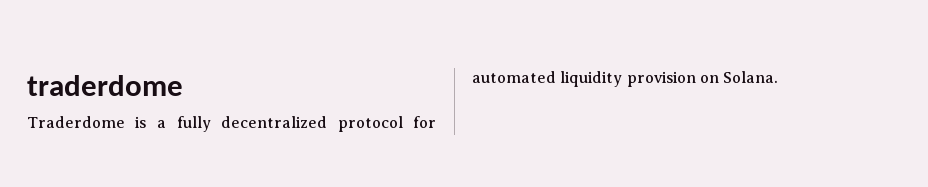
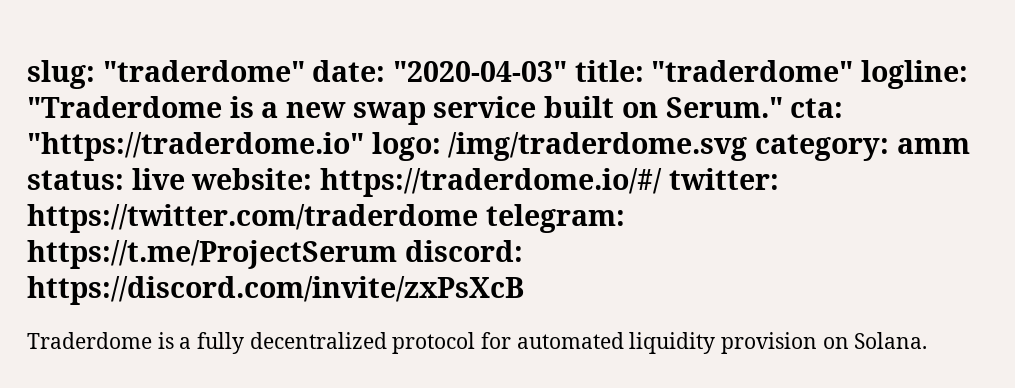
[27,75,183,96] traderdome -> [27,60,969,89] [27,96,844,125] [27,132,970,161] [27,168,779,197] [27,204,625,233] [27,240,523,269] [27,276,524,305] slug: "traderdome" date: "2020-04-03" title: "traderdome" logline: "Traderdome is a new swap service built on Serum." cta: "https://traderdome.io" logo: /img/traderdome.svg category: amm status: live website: https://traderdome.io/#/ twitter: https://twitter.com/traderdome telegram: https://t.me/ProjectSerum discord: https://discord.com/invite/zxPsXcB

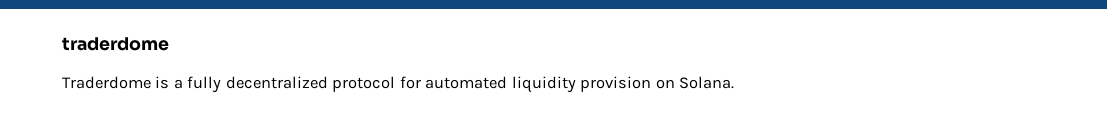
[27,60,969,89] [27,96,844,125] [27,132,970,161] [27,168,779,197] [27,204,625,233] [27,240,523,269] [27,276,524,305] slug: "traderdome" date: "2020-04-03" title: "traderdome" logline: "Traderdome is a new swap service built on Serum." cta: "https://traderdome.io" logo: /img/traderdome.svg category: amm status: live website: https://traderdome.io/#/ twitter: https://twitter.com/traderdome telegram: https://t.me/ProjectSerum discord: https://discord.com/invite/zxPsXcB -> [62,37,169,51] traderdome

